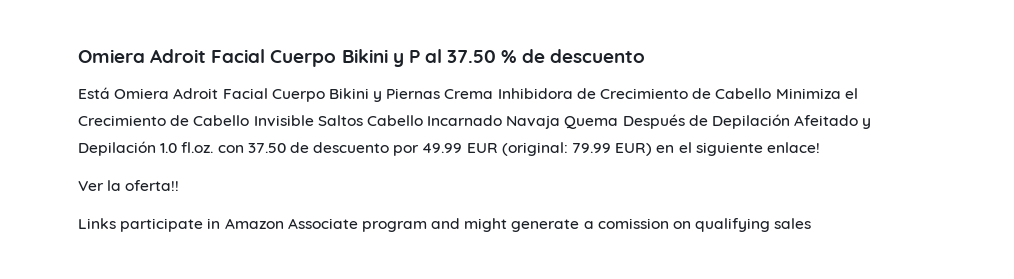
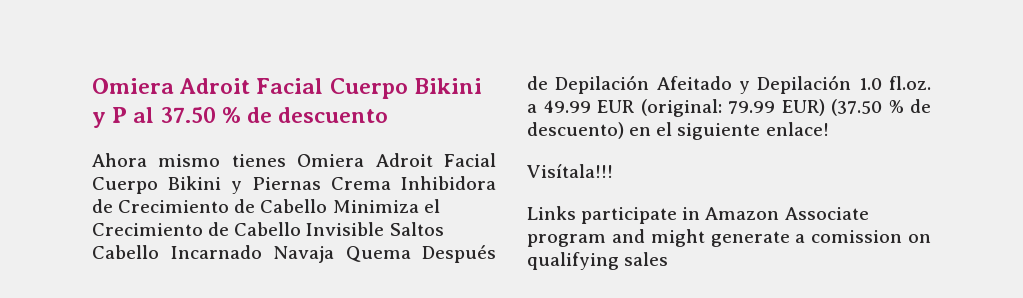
[78,87,110,99] Está -> [92,153,286,167] Ahora mismo tienes
[217,142,420,156] con 37.50 de descuento por -> [527,104,537,113] a
(653, 149) none -> [831,99,931,116] [527,122,624,139] (37.50 % de descuento)
[78,180,180,191] Ver la oferta!! -> [527,164,613,178] Visítala!!!

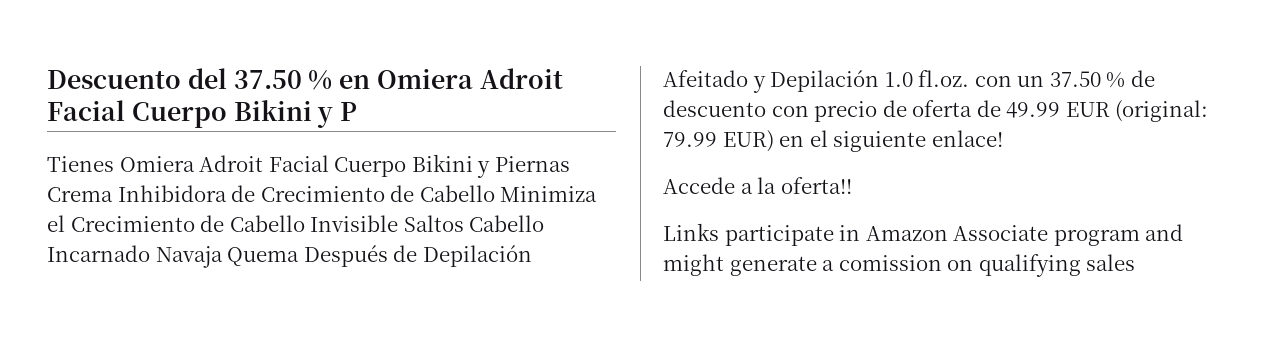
(92, 86) none -> [47,68,370,90] Descuento del 37.50 % en
[133,107,389,123] [92,153,286,167] al 37.50 % de descuento // Ahora mismo tienes -> [47,156,114,172] // Tienes
[527,104,537,113] a -> [974,70,1155,88] [663,100,1001,122] con un 37.50 % de descuento con precio de oferta de
[831,99,931,116] [527,122,624,139] (37.50 % de descuento) -> (774, 141) none
[527,164,613,178] Visítala!!! -> [663,177,852,194] Accede a la oferta!!

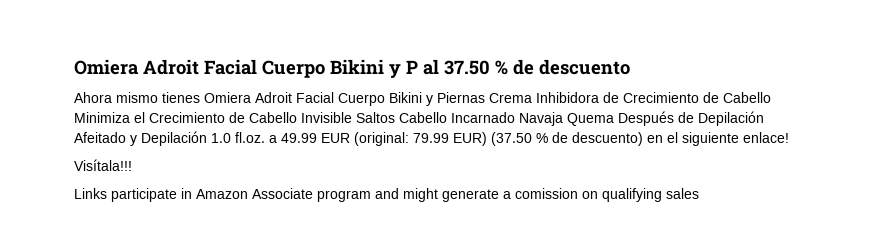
[47,68,370,90] Descuento del 37.50 % en -> (74, 67) none
[47,156,114,172] // Tienes -> [423,59,630,75] [74,92,200,103] al 37.50 % de descuento // Ahora mismo tienes
[974,70,1155,88] [663,100,1001,122] con un 37.50 % de descuento con precio de oferta de -> [269,135,277,143] a
(774, 141) none -> [491,132,643,146] (37.50 % de descuento)
[663,177,852,194] Accede a la oferta!! -> [74,159,132,171] Visítala!!!

